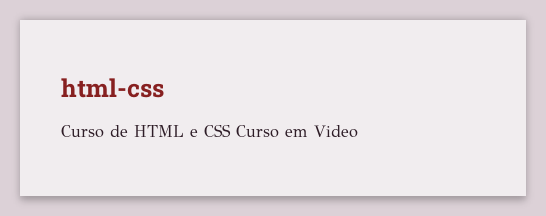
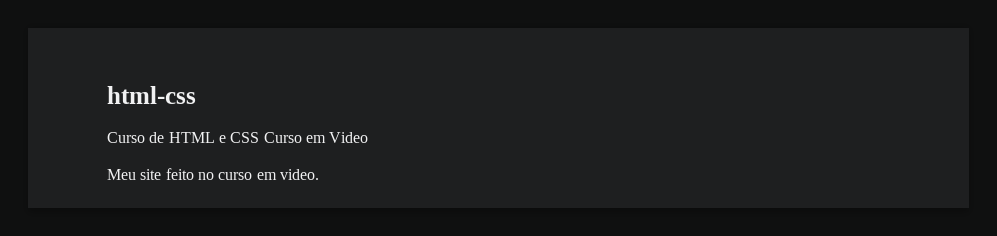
(358, 131) none -> [107,168,319,180] // Meu site feito no curso em video.

